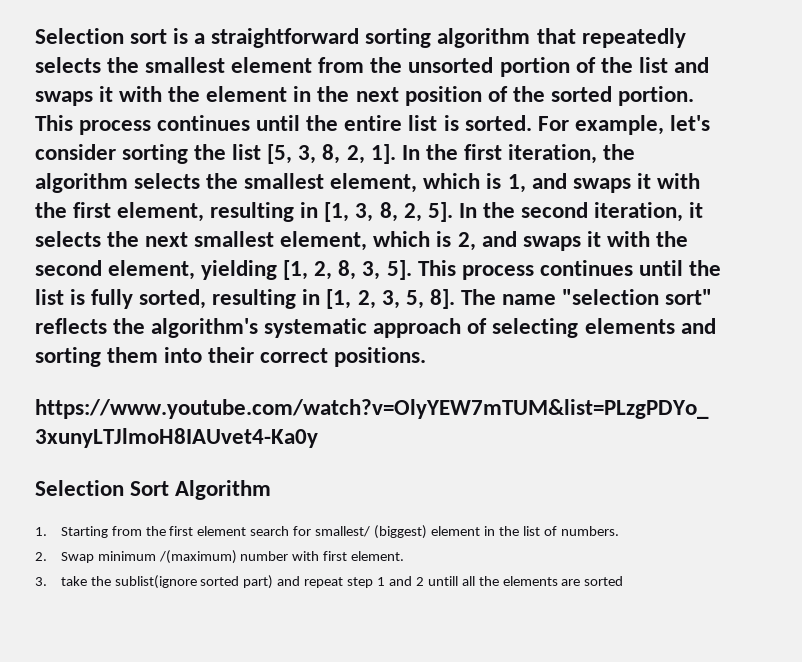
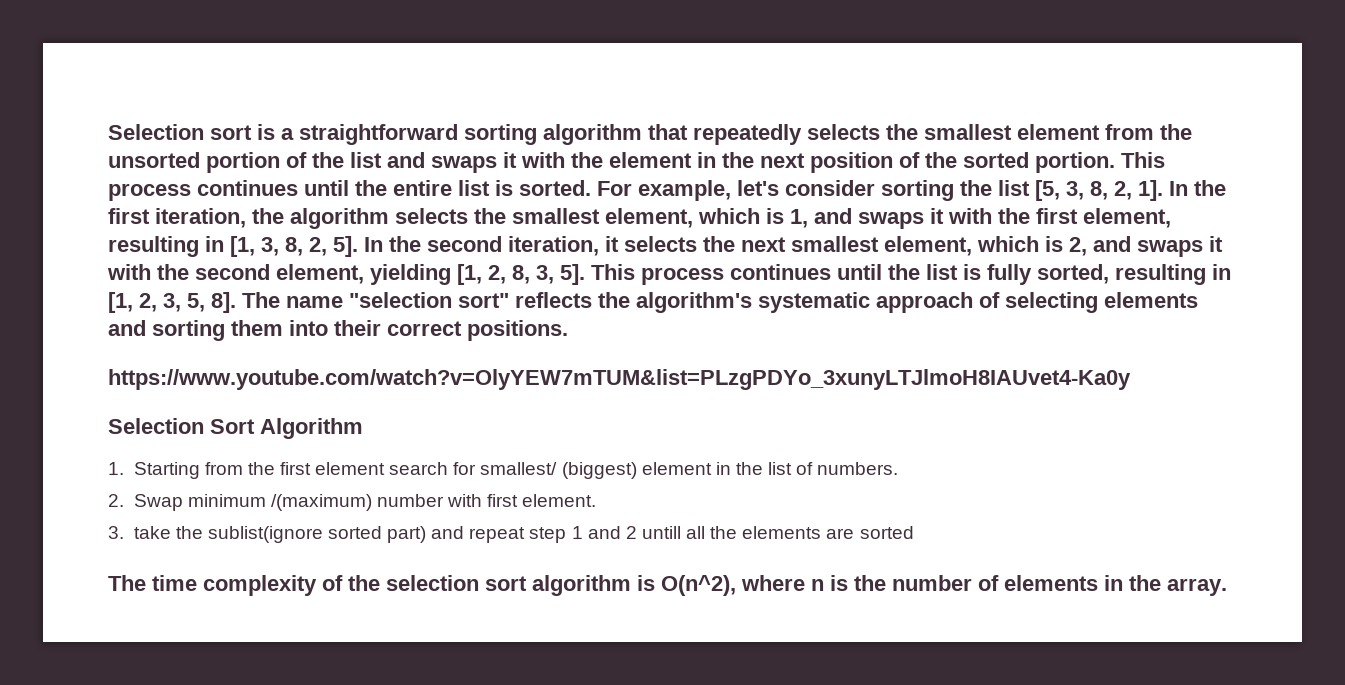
(624, 581) none -> [108,575,1227,596] // The time complexity of the selection sort algorithm is O(n^2), where n is the number of elements in the array.

